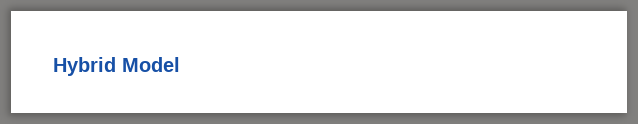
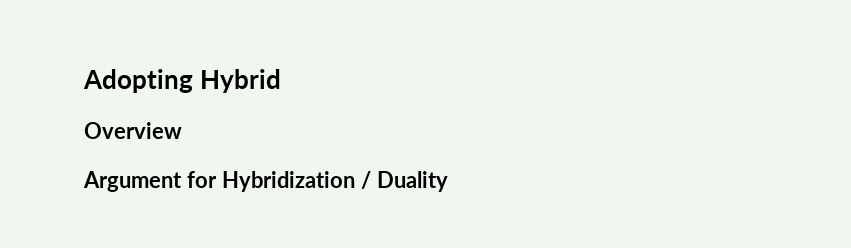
(53, 66) none -> [83,69,193,93] Adopting
[122,57,180,72] Model -> [84,122,182,139] [83,171,448,192] // Overview // Argument for Hybridization / Duality

